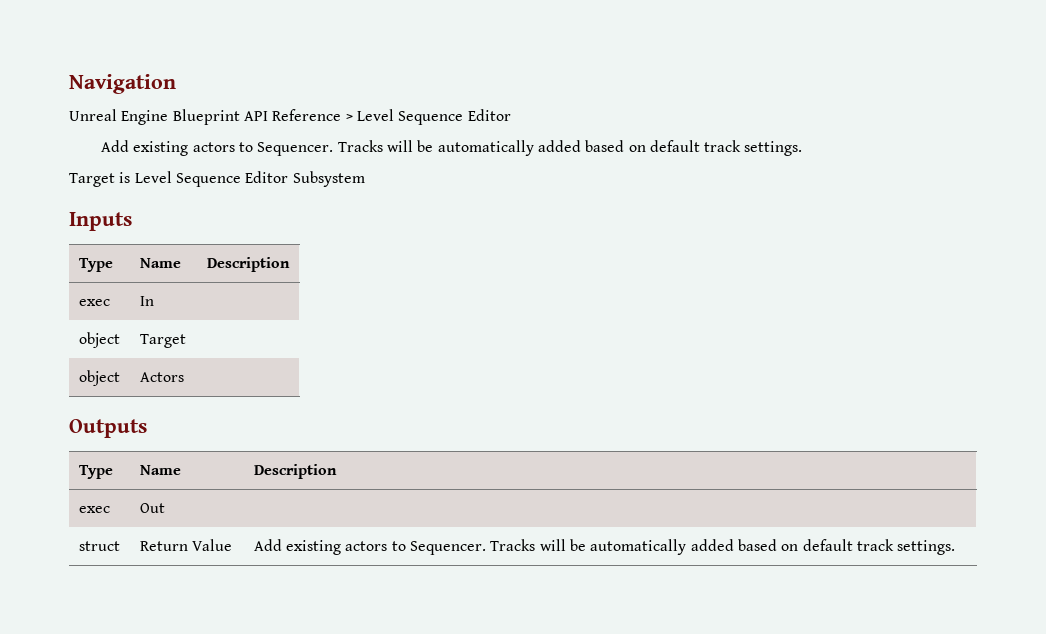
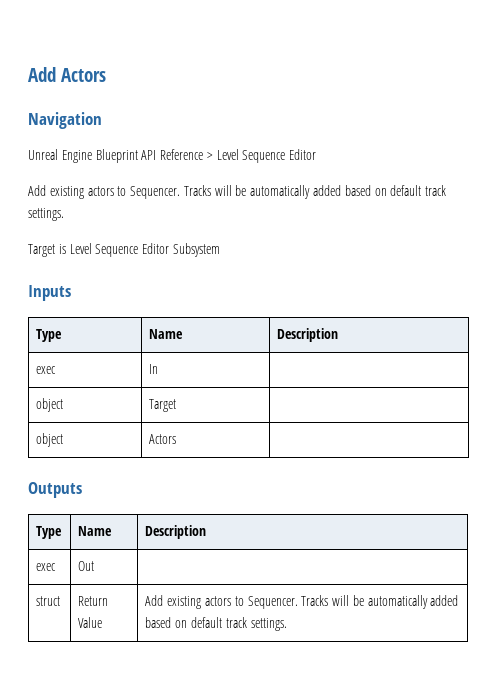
(69, 84) none -> [28,67,107,82] Add Actors //

